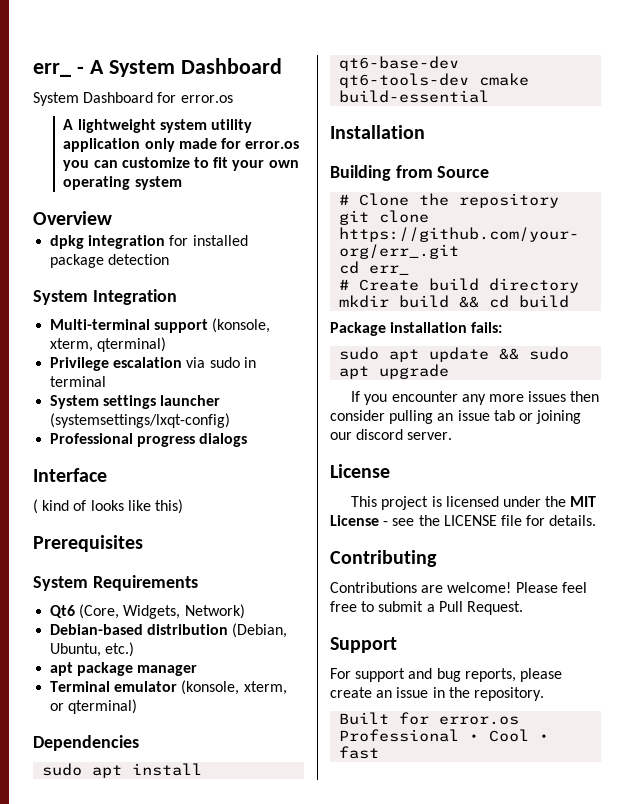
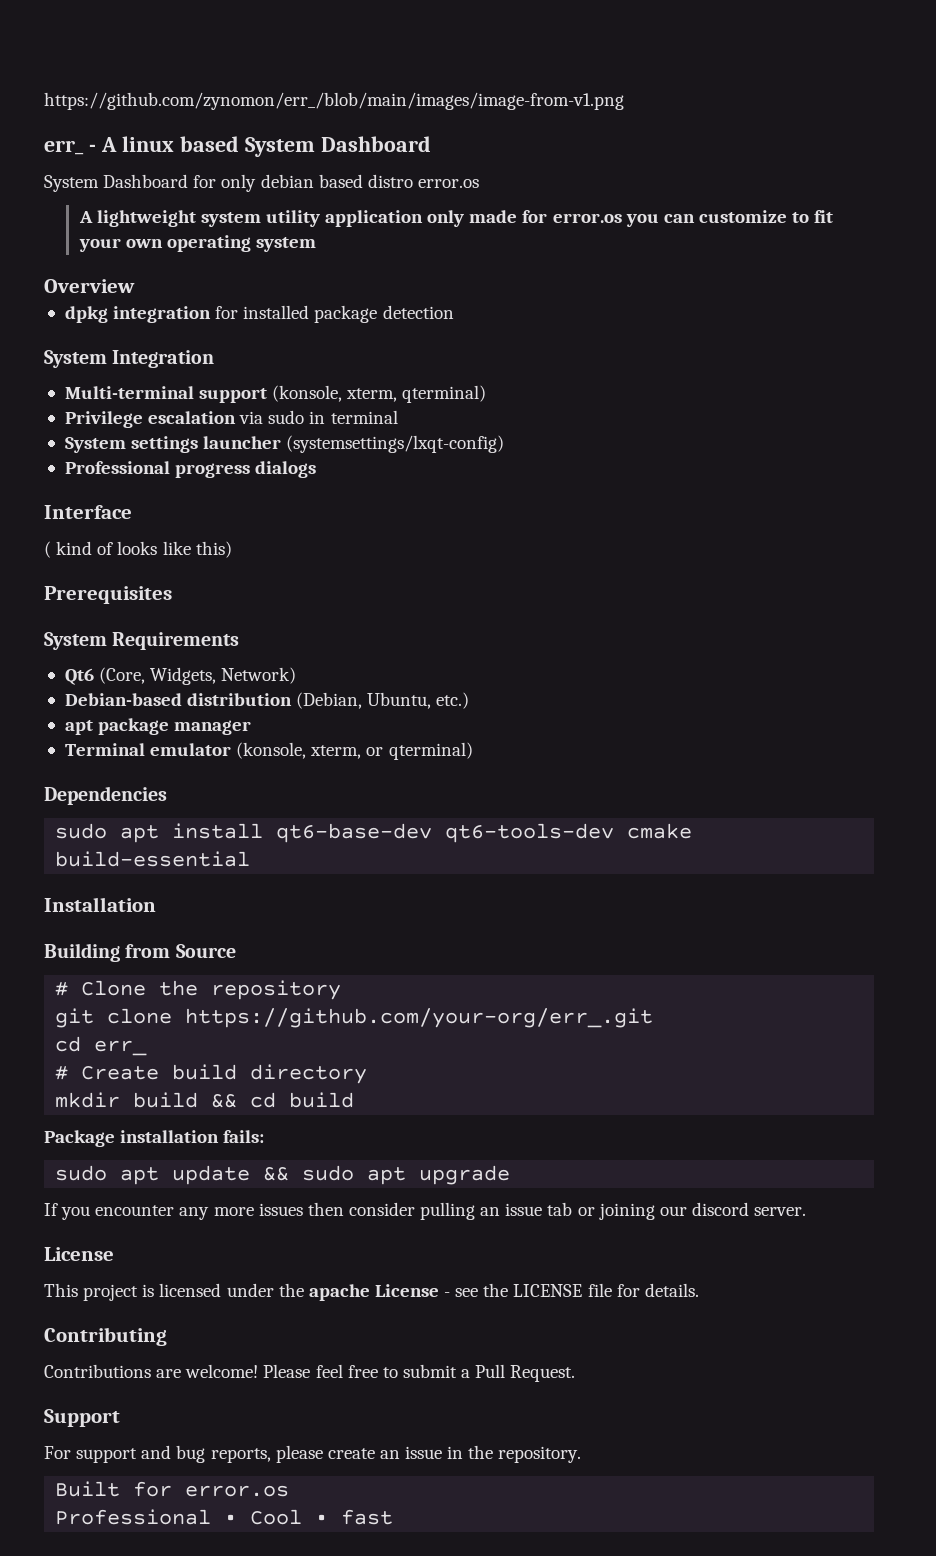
(33, 70) none -> [44,92,624,110] https://github.com/zynomon/err_/blob/main/images/image-from-v1.png //
(104, 67) none -> [121,136,239,152] linux based
(177, 97) none -> [221,174,413,192] only debian based distro
[570,496,597,507] MIT -> [308,1284,370,1301] apache

